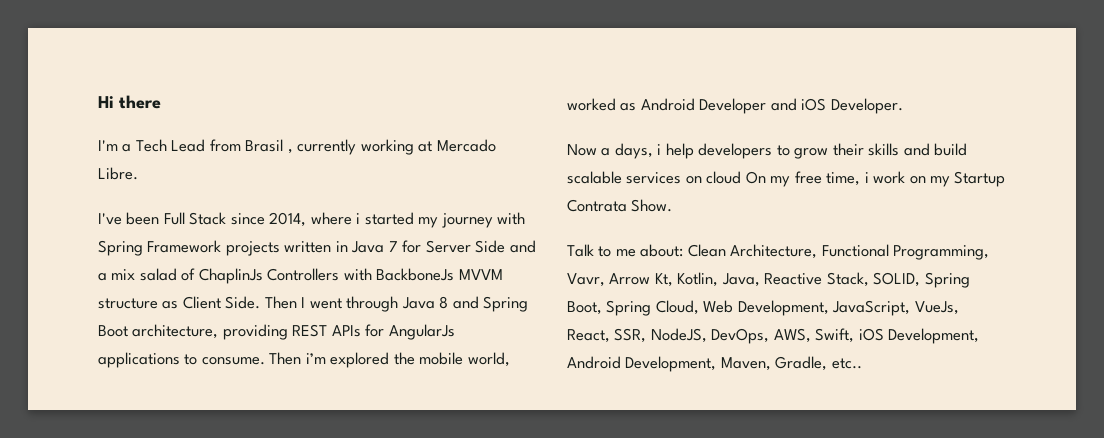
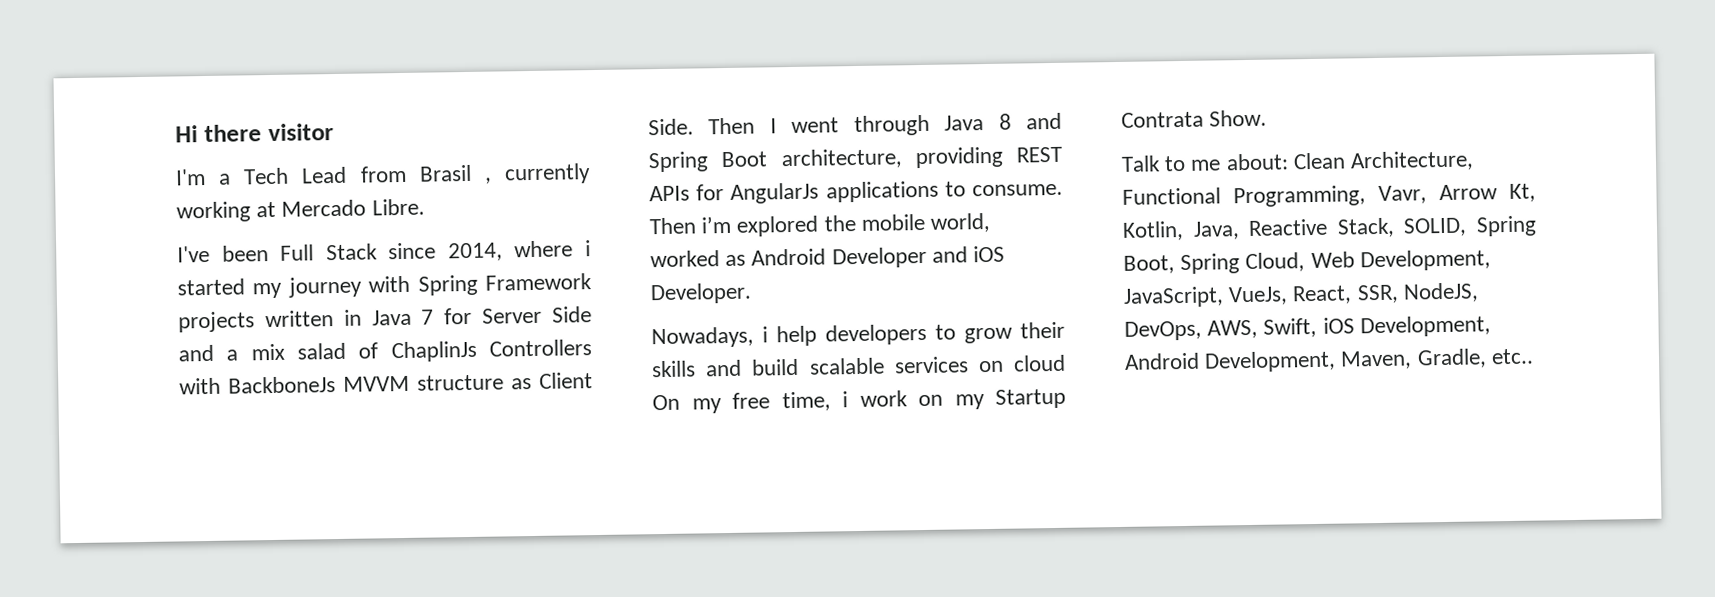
(161, 102) none -> [267,123,334,142] visitor
[567,143,653,159] Now a days, -> [651,326,754,349] Nowadays,

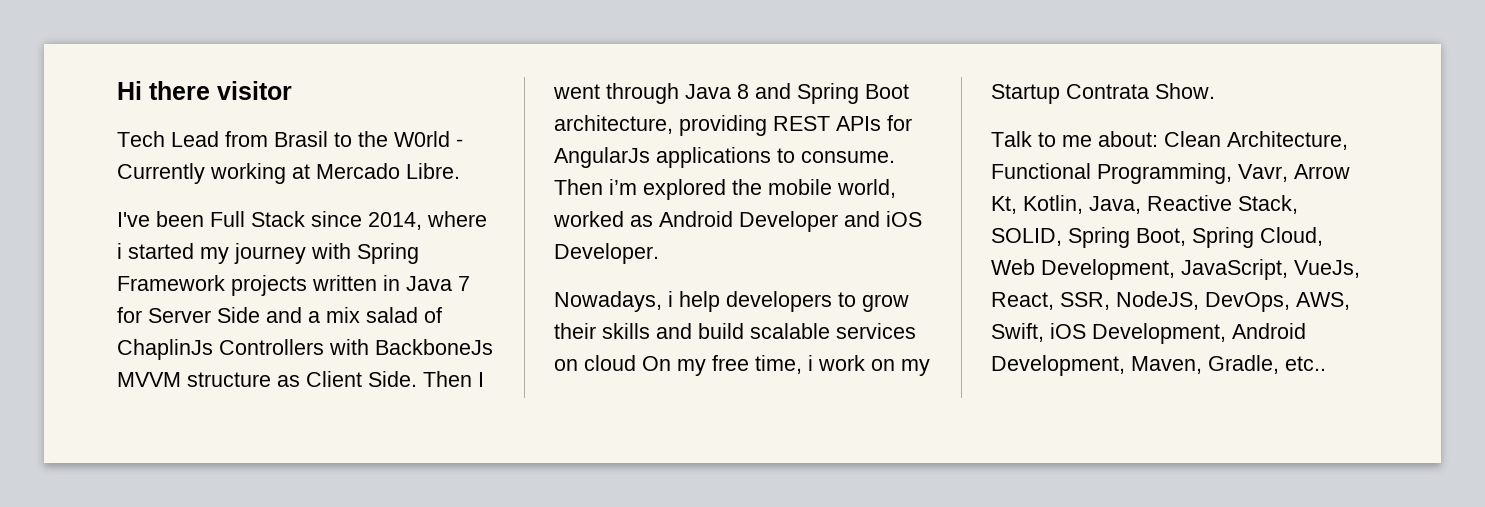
[175,169,232,186] I'm a -> (292, 90) none
[484,163,591,185] , currently -> [334,131,463,147] [117,163,205,184] to the W0rld - Currently

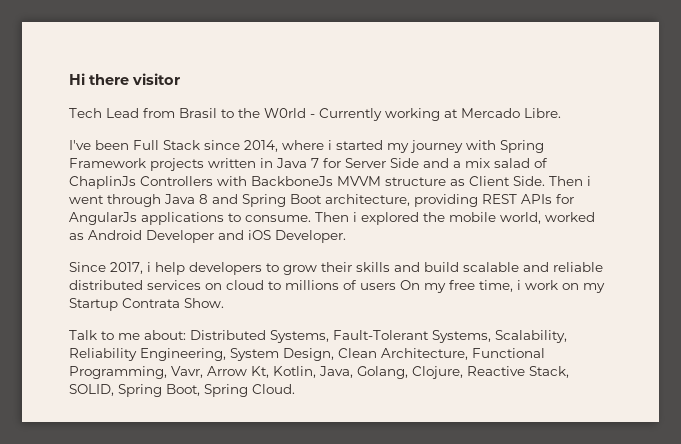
[478,372,484,387] I -> [587,176,591,186] i
[609,179,637,195] i’m -> [353,212,357,222] i
[554,291,662,312] Nowadays, -> [69,262,143,274] Since 2017,
[836,323,916,339] [554,355,636,371] services on cloud -> [523,262,603,272] [69,280,396,290] and reliable distributed services on cloud to millions of users
(1158, 139) none -> [190,330,567,343] [69,348,334,361] Distributed Systems, Fault-Tolerant Systems, Scalability, Reliability Engineering, System Design,
(1141, 205) none -> [357,366,463,379] Golang, Clojure,
[1260,227,1323,246] [991,259,1360,280] [991,291,1350,312] [991,323,1306,344] [991,355,1326,376] Cloud, Web Development, JavaScript, VueJs, React, SSR, NodeJS, DevOps, AWS, Swift, iOS Development, Android Development, Maven, Gradle, etc.. -> [252,384,295,394] Cloud.

